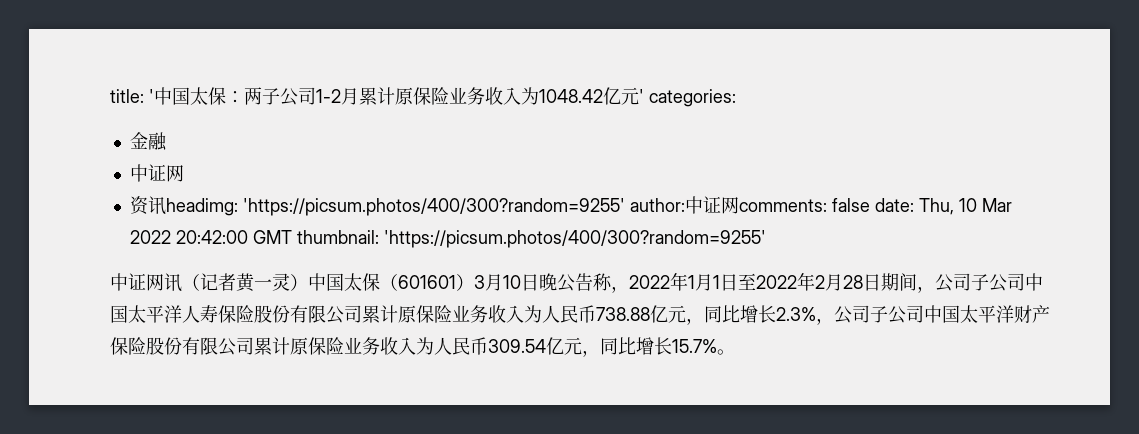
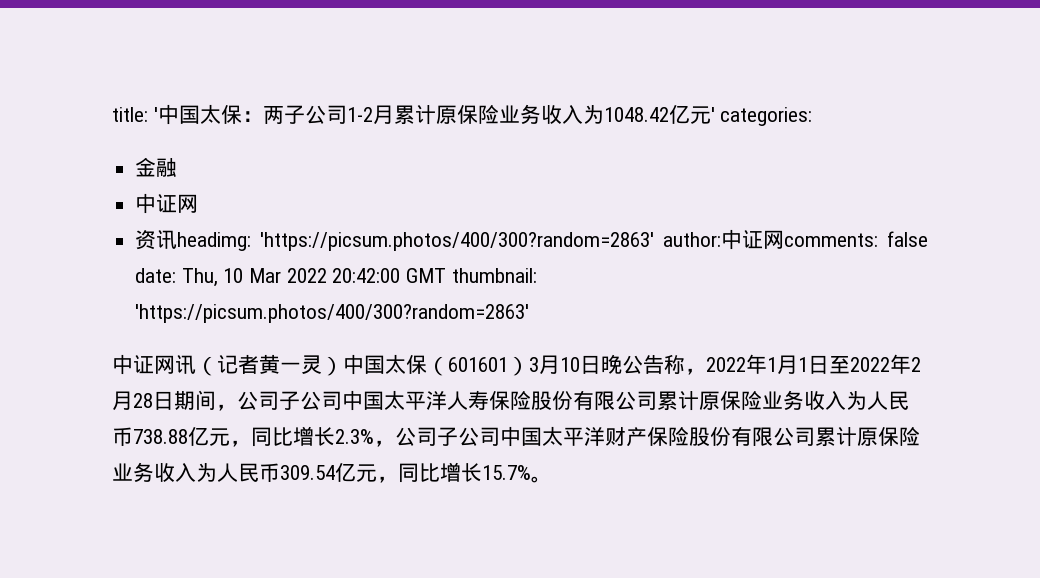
[242,198,625,216] 'https://picsum.photos/400/300?random=9255' -> [260,232,655,251] 'https://picsum.photos/400/300?random=2863'
[383,230,766,248] 'https://picsum.photos/400/300?random=9255' -> [135,304,530,323] 'https://picsum.photos/400/300?random=2863'

